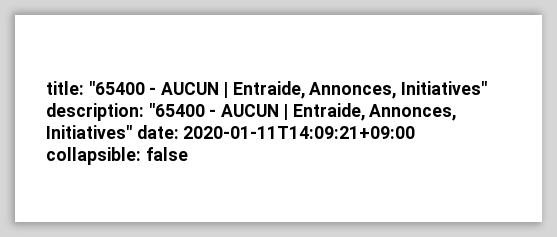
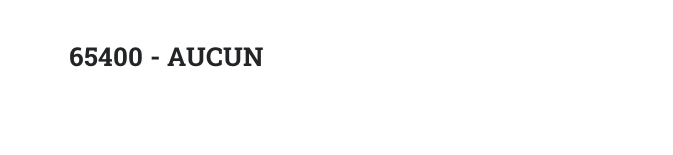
[46,81,488,99] [46,103,457,121] [46,125,416,139] [46,147,188,165] title: "65400 - AUCUN | Entraide, Annonces, Initiatives" description: "65400 - AUCUN | Entraide, Annonces, Initiatives" date: 2020-01-11T14:09:21+09:00 collapsible: false -> [69,47,264,67] 65400 - AUCUN

